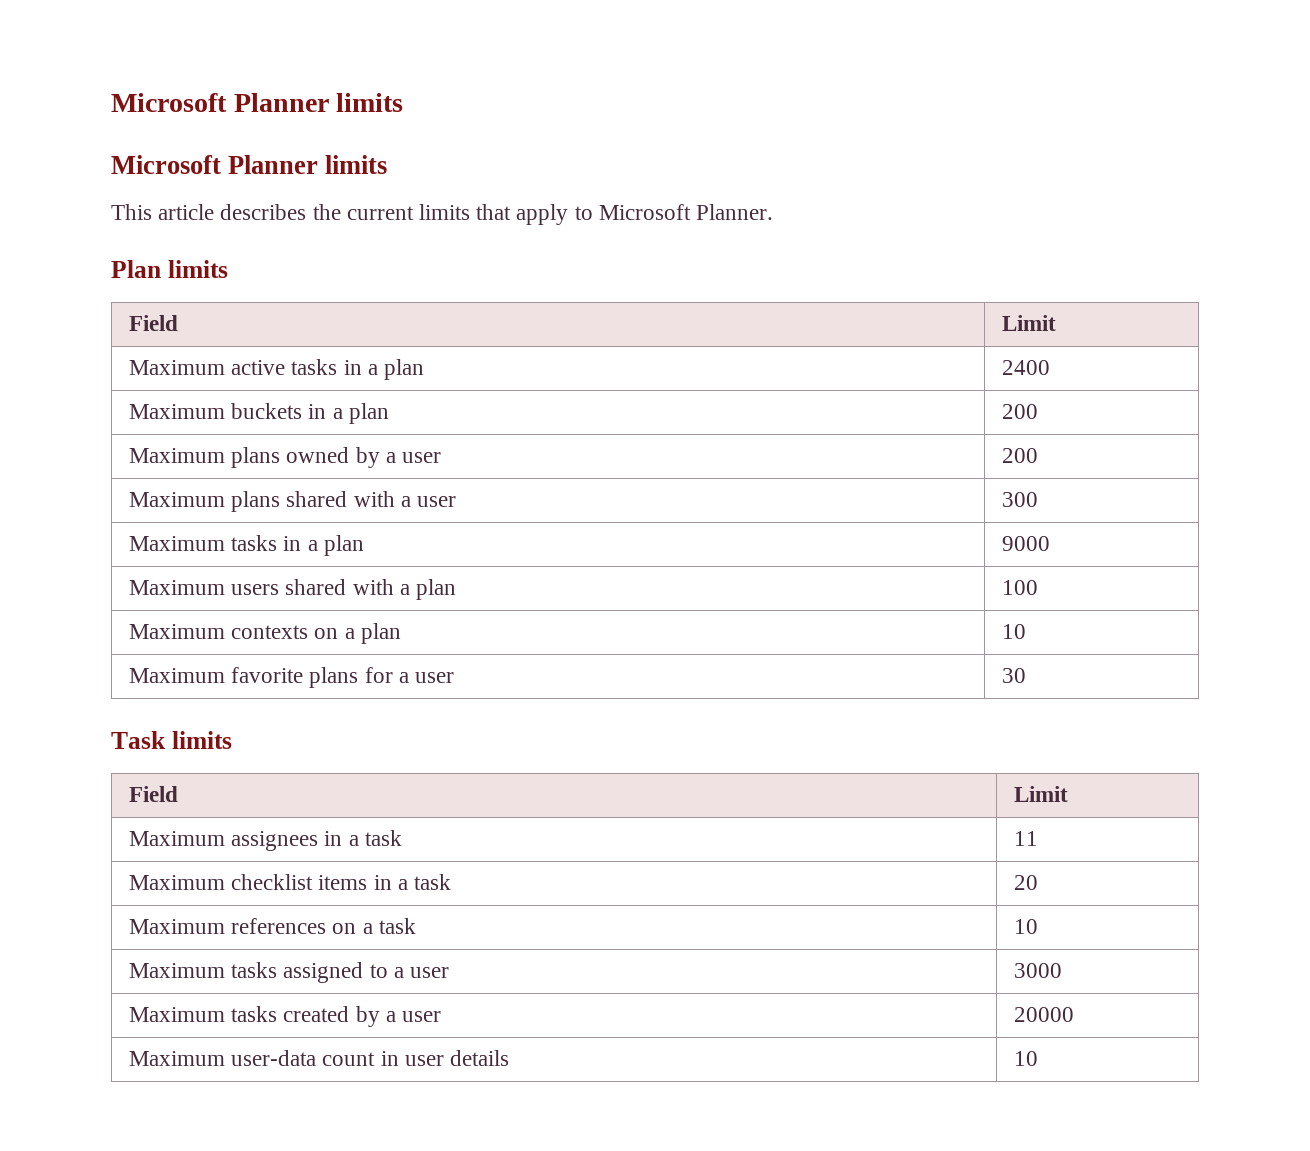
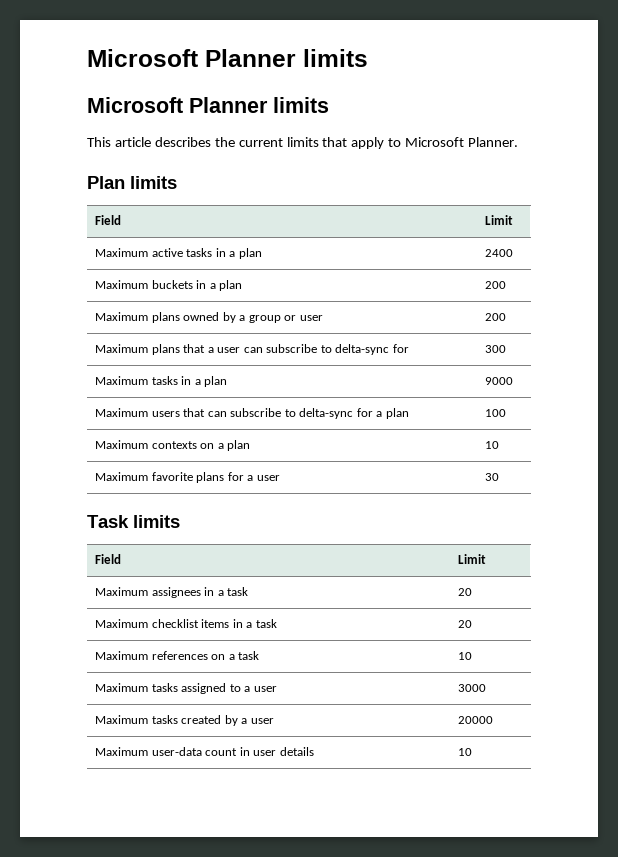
(396, 457) none -> [248,315,297,323] group or
[286,491,457,507] shared with a user -> [183,344,409,355] that a user can subscribe to delta-sync for
[285,579,394,595] shared with -> [183,408,373,419] that can subscribe to delta-sync for
[1014,831,1039,846] 11 -> [458,588,473,596] 20

